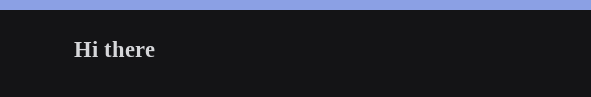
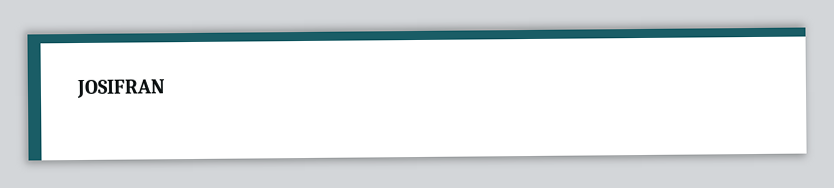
[74,41,156,57] Hi there -> [76,79,166,99] JOSIFRAN

